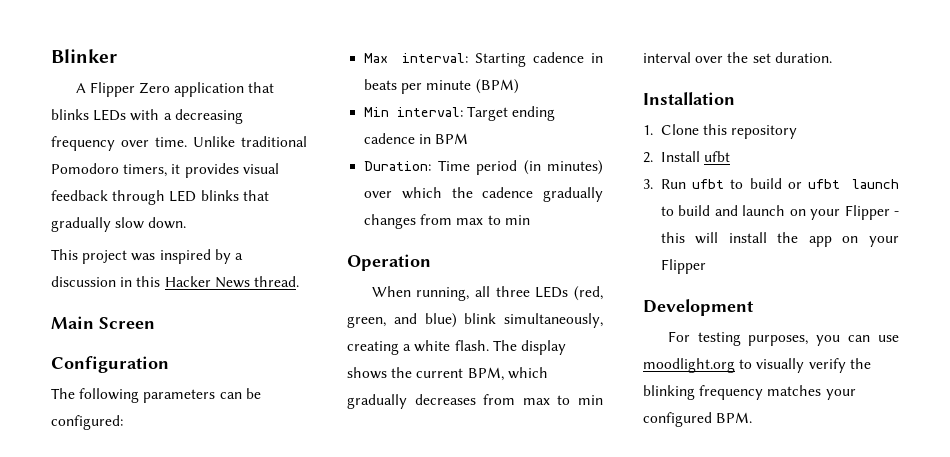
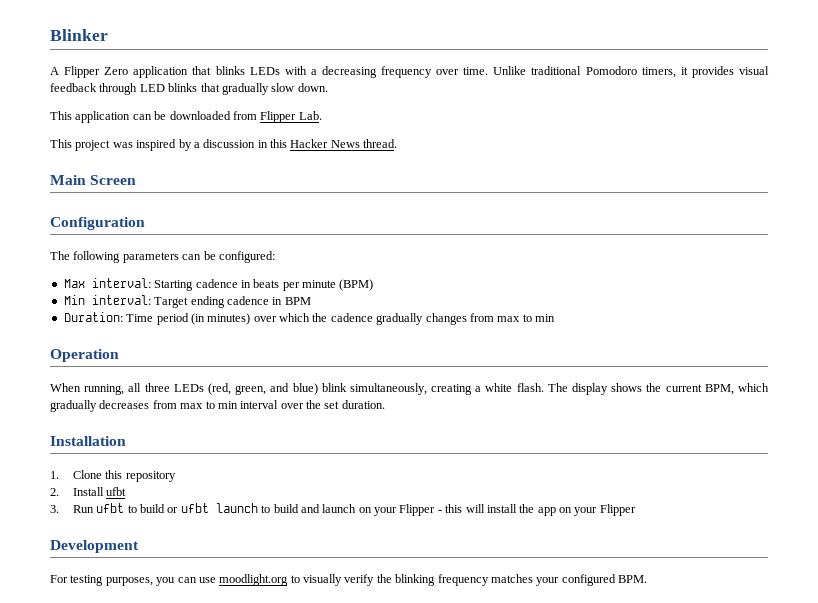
(187, 223) none -> [50,111,322,123] // This application can be downloaded from Flipper Lab.

